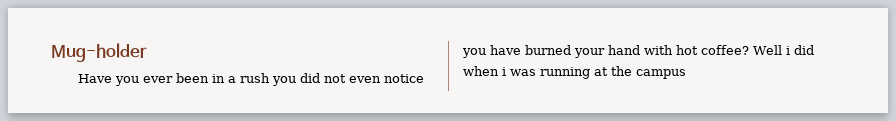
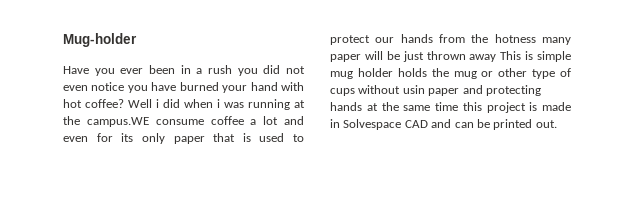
[636,69,686,79] campus -> [86,116,305,127] [63,133,304,144] [330,34,571,45] [330,51,571,62] [330,68,571,79] [330,85,541,96] [330,102,571,113] [330,119,557,130] campus.WE consume coffee a lot and even for its only paper that is used to protect our hands from the hotness many paper will be just thrown away This is simple mug holder holds the mug or other type of cups without usin paper and protecting hands at the same time this project is made in Solvespace CAD and can be printed out.

